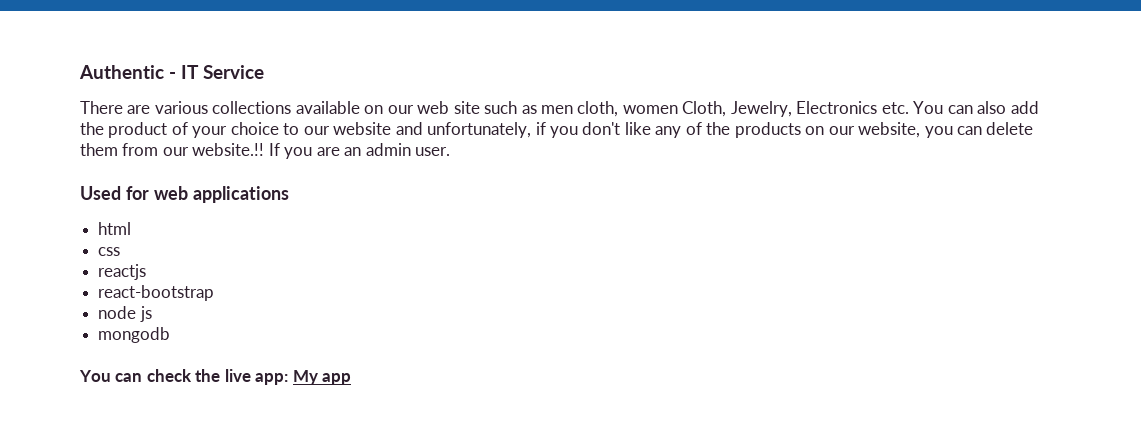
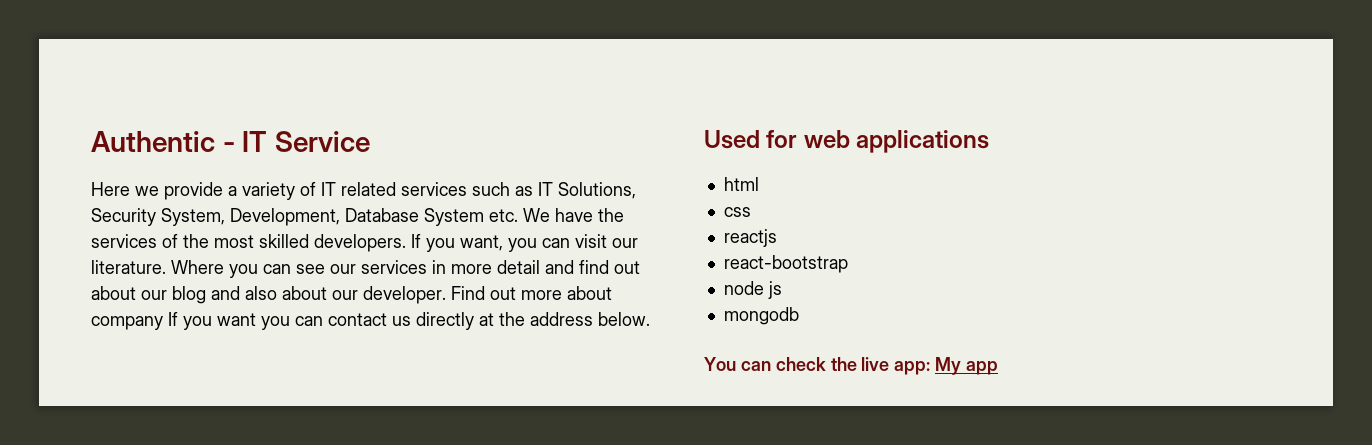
[80,101,1039,117] [80,122,1034,138] [80,143,451,159] There are various collections available on our web site such as men cloth, women Cloth, Jewelry, Electronics etc. You can also add the product of your choice to our website and unfortunately, if you don't like any of the products on our website, you can delete them from our website.!! If you are an admin user. -> [91,182,636,200] [91,208,624,226] [91,234,638,252] [91,260,640,278] [91,286,612,304] [91,312,650,330] Here we provide a variety of IT related services such as IT Solutions, Security System, Development, Database System etc. We have the services of the most skilled developers. If you want, you can visit our literature. Where you can see our services in more detail and find out about our blog and also about our developer. Find out more about company If you want you can contact us directly at the address below.

